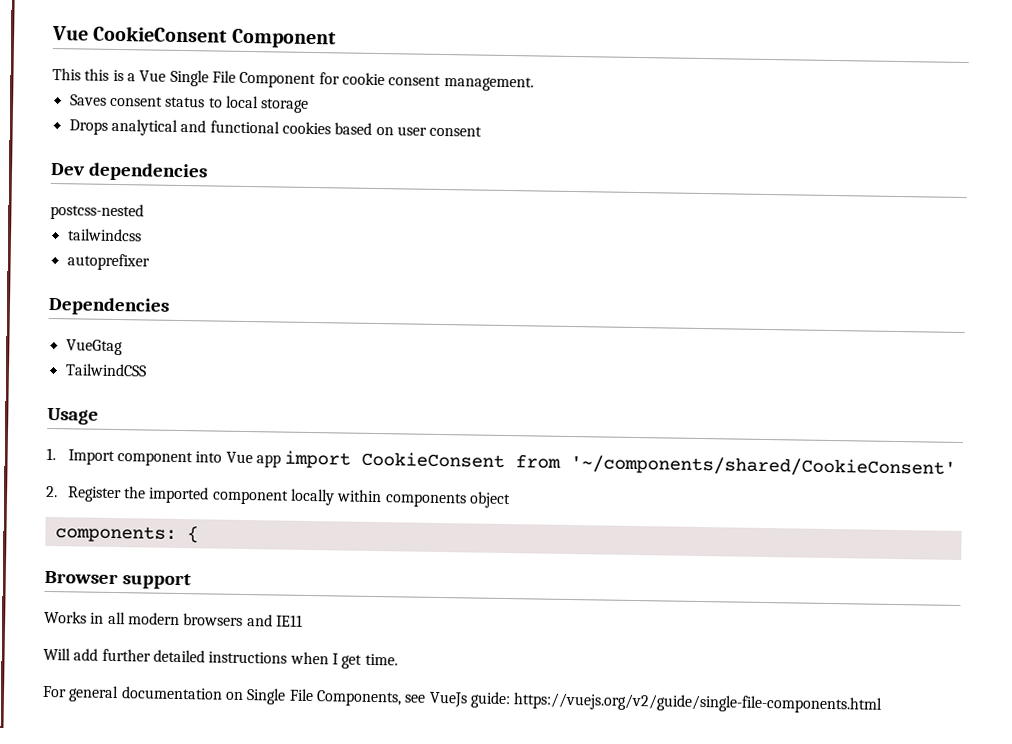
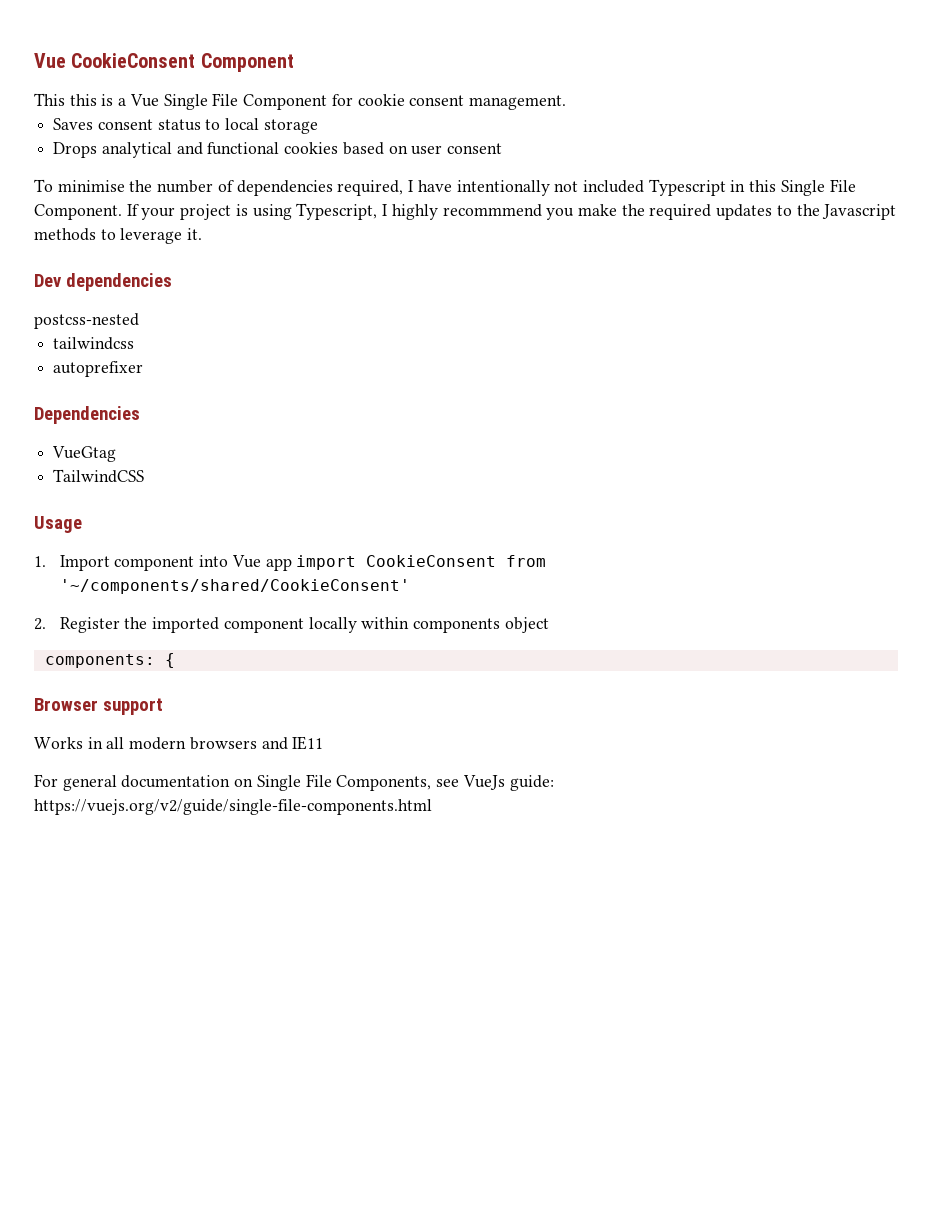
(483, 131) none -> [34,179,856,196] [34,203,897,220] [34,228,203,244] // To minimise the number of dependencies required, I have intentionally not included Typescript in this Single File Component. If your project is using Typescript, I highly recommmend you make the required updates to the Javascript methods to leverage it.
[43,647,398,669] // Will add further detailed instructions when I get time. -> (324, 743) none

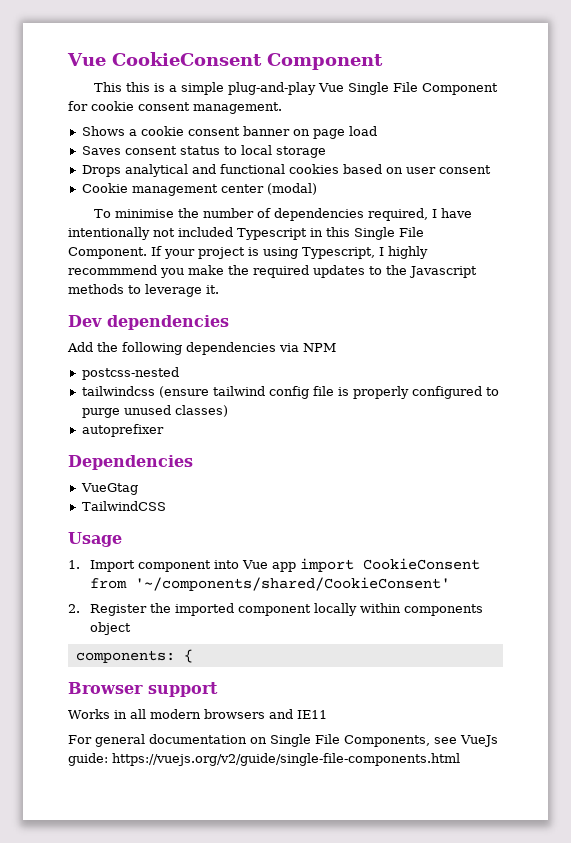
(127, 102) none -> [180,82,316,95] simple plug-and-play
(566, 102) none -> [81,126,377,139] // Shows a cookie consent banner on page load
(503, 148) none -> [81,183,317,196] // Cookie management center (modal)
[34,313,139,329] [53,337,135,350] postcss-nested // tailwindcss -> [67,342,336,355] [81,367,179,380] [81,386,499,399] [81,405,228,418] Add the following dependencies via NPM // postcss-nested // tailwindcss (ensure tailwind config file is properly configured to purge unused classes)

